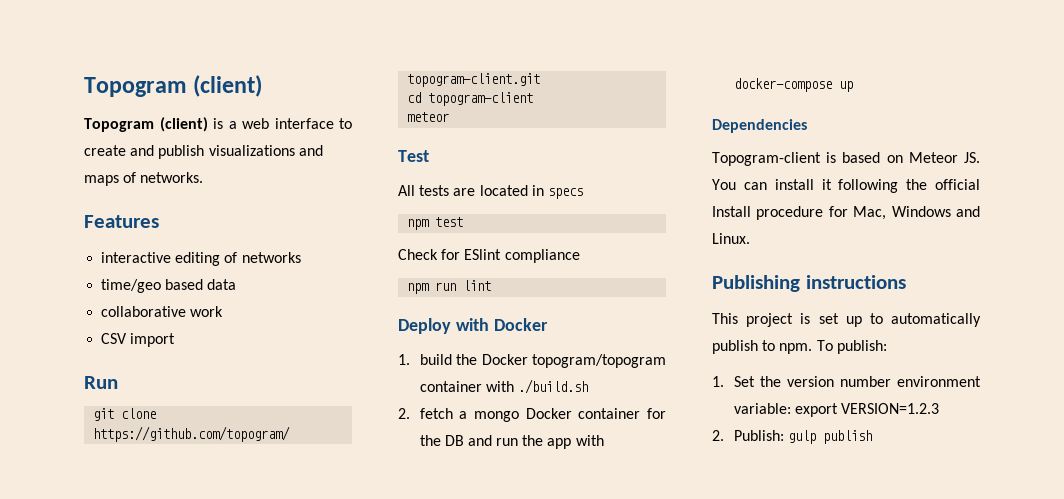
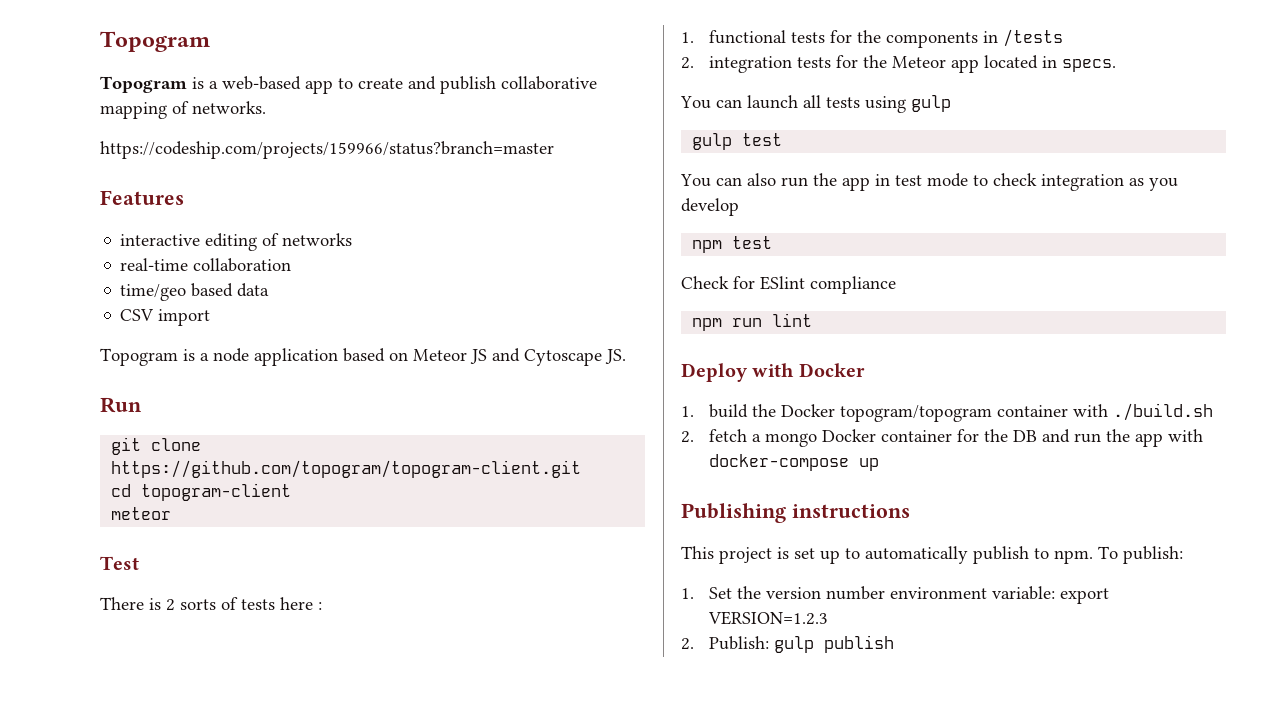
[84,75,263,97] [84,117,334,132] Topogram (client) // Topogram (client) is a web interface -> [100,31,210,52] [100,76,333,94] Topogram // Topogram is a web-based app
[208,145,323,156] [84,175,119,186] visualizations and maps -> [501,76,597,90] [100,102,167,119] collaborative mapping
(204, 177) none -> [100,141,554,159] // https://codeship.com/projects/159966/status?branch=master
(301, 257) none -> [120,258,292,272] // real-time collaboration
[101,306,224,317] // collaborative work -> (270, 290) none
(176, 340) none -> [100,348,626,366] // Topogram is a node application based on Meteor JS and Cytoscape JS.
[398,185,583,199] All tests are located in specs -> [100,597,322,611] [681,29,1063,48] [681,55,1116,73] [680,95,951,113] [692,133,783,150] [680,173,1178,191] [681,198,739,216] There is 2 sorts of tests here : // 1. functional tests for the components in /tests // 2. integration tests for the Meteor app located in specs. // You can launch all tests using gulp // gulp test // You can also run the app in test mode to check integration as you develop
[712,119,807,133] [712,152,980,166] [712,179,980,193] [712,206,980,220] [712,233,750,244] // Dependencies // Topogram-client is based on Meteor JS. You can install it following the official Install procedure for Mac, Windows and Linux. -> (879, 464) none

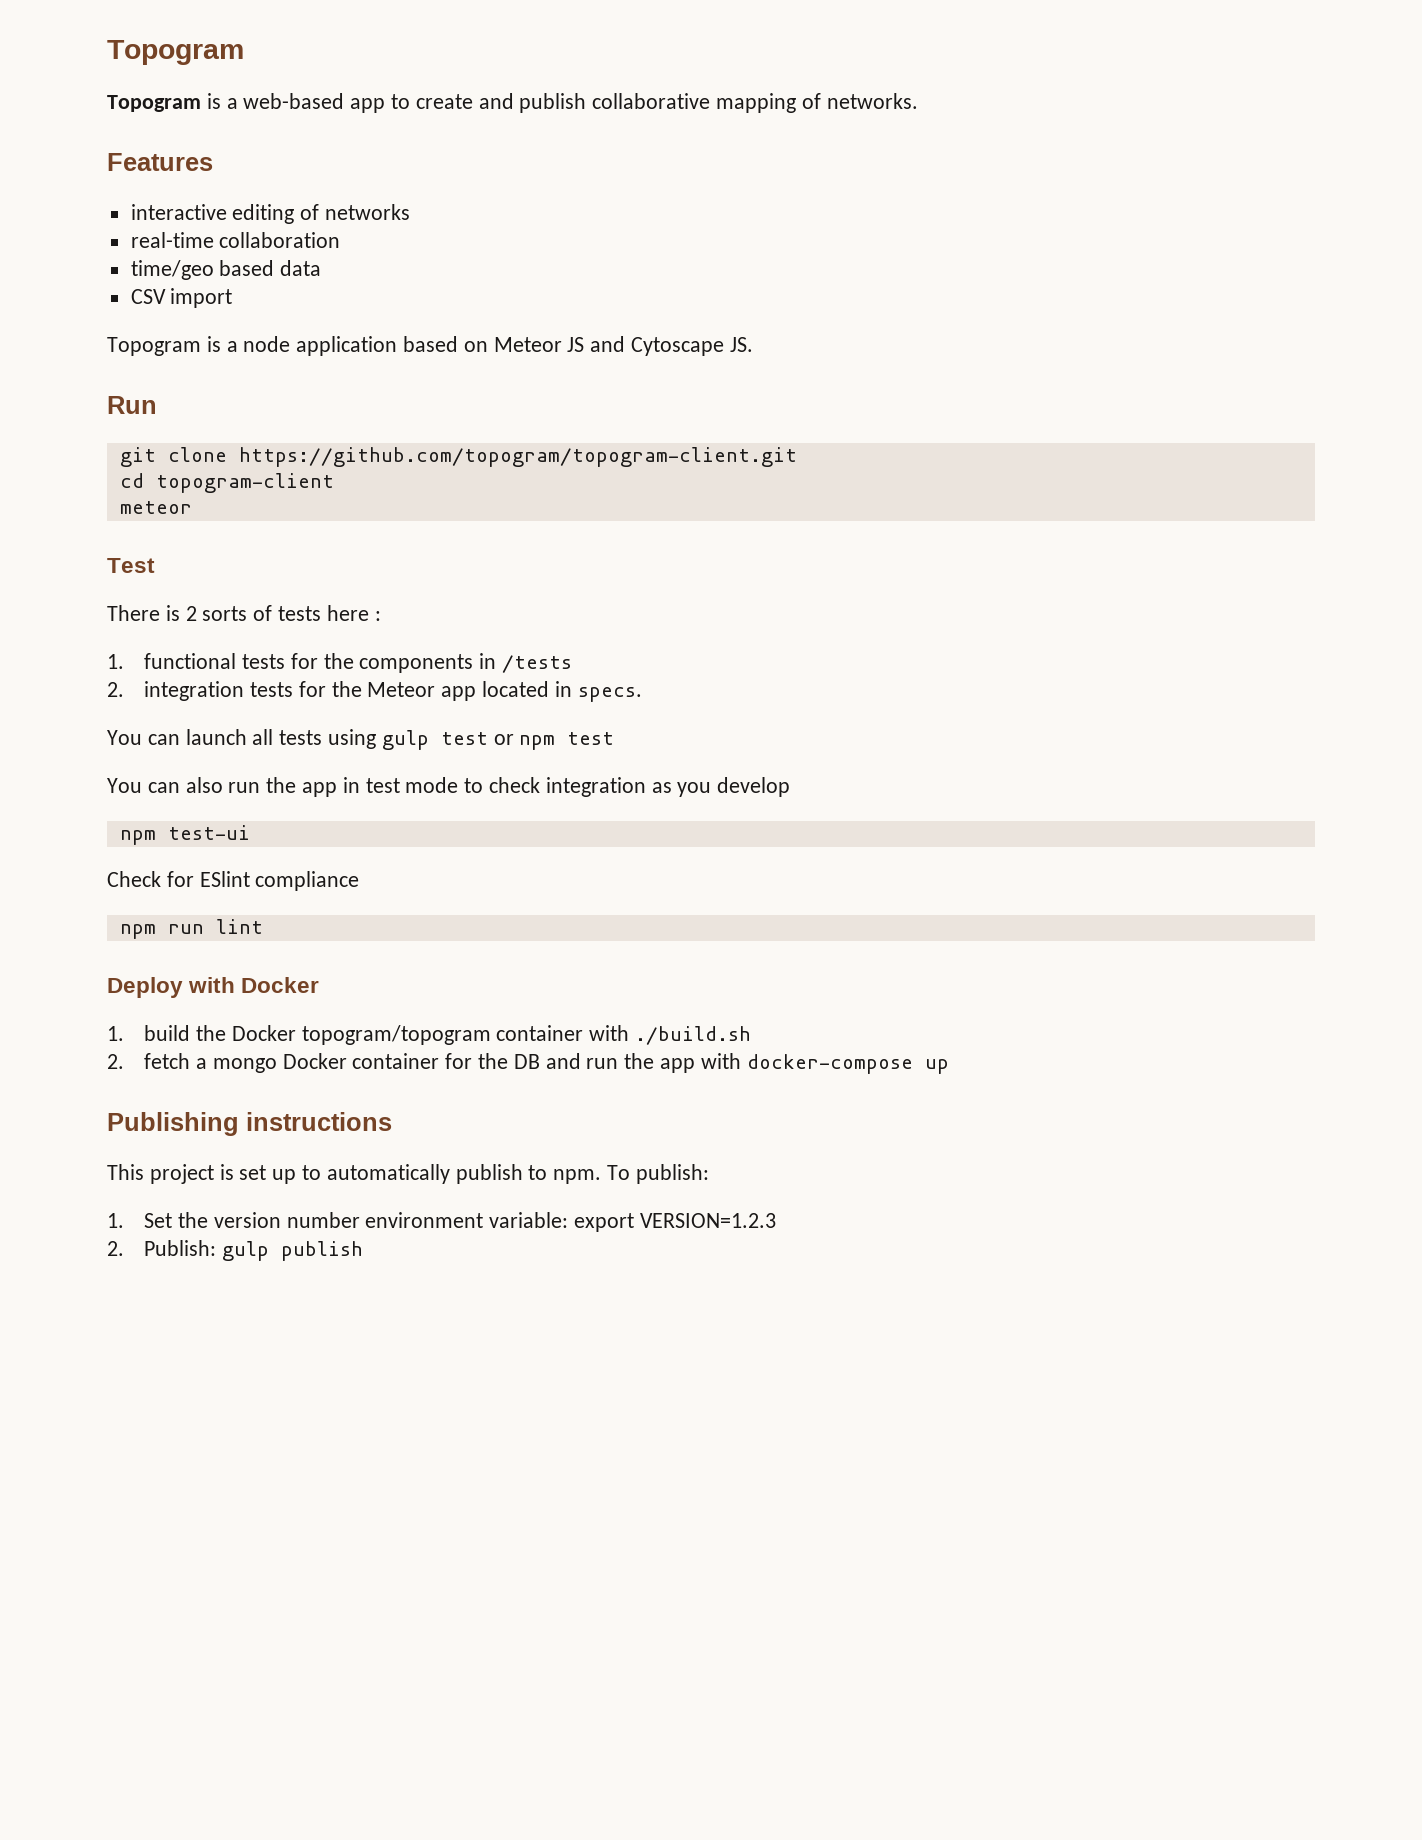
[100,141,554,159] // https://codeship.com/projects/159966/status?branch=master -> (918, 101) none
[692,133,733,150] // gulp -> [440,732,556,750] test or npm
[732,236,773,249] test -> [167,825,250,840] test-ui

